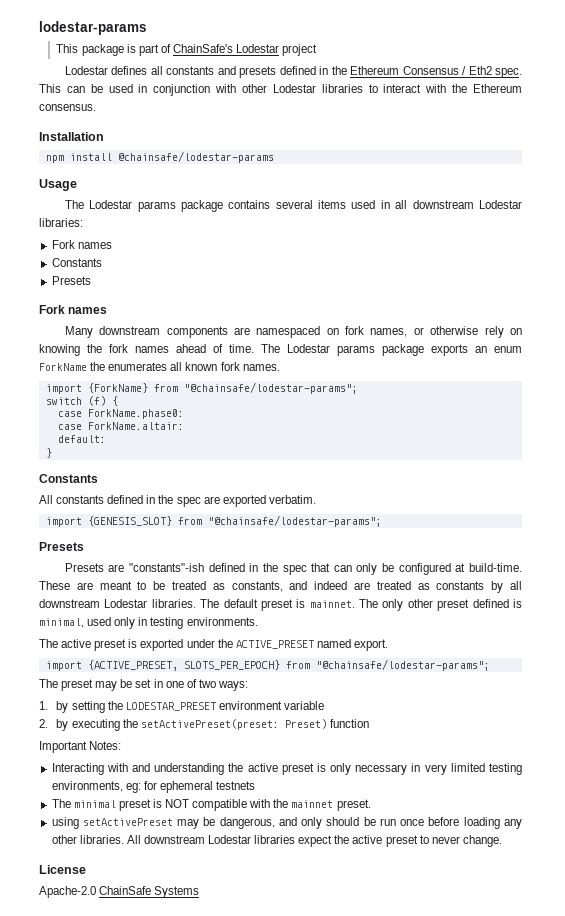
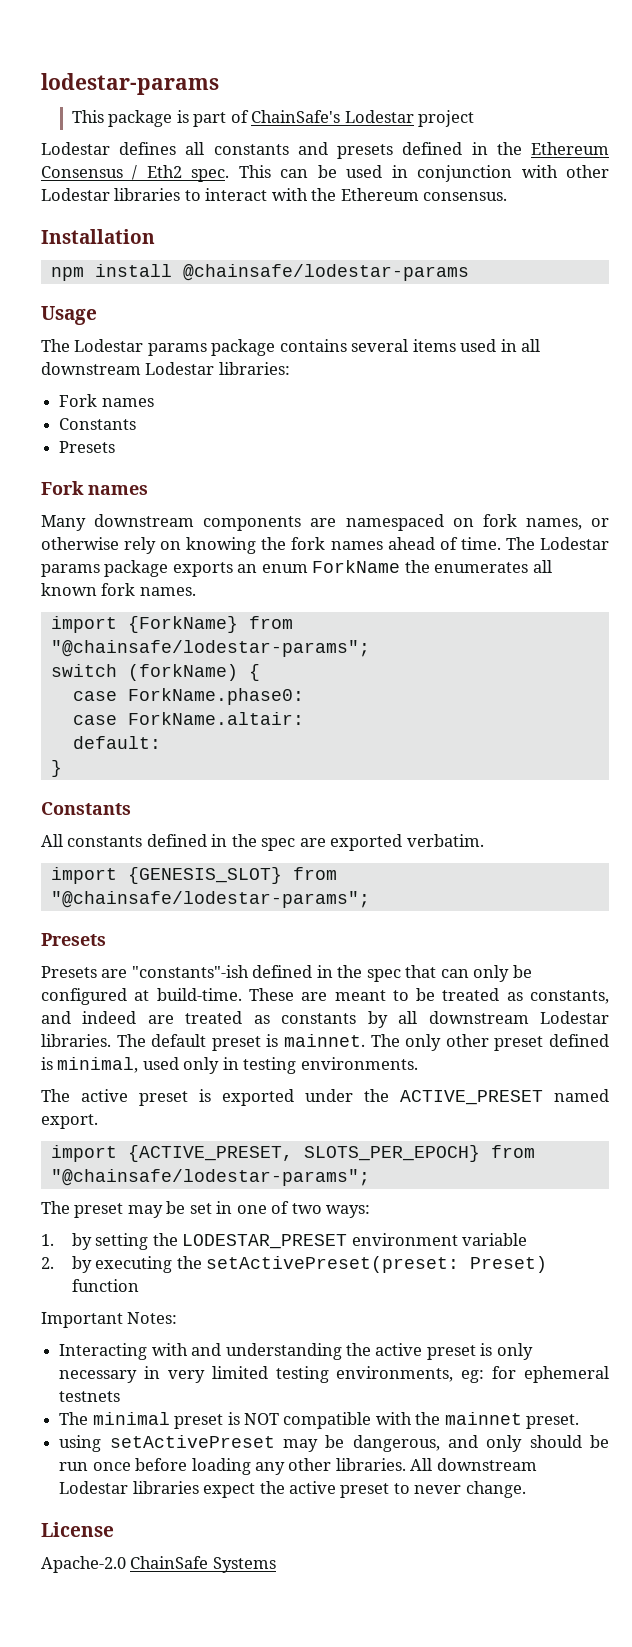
[87,396,106,406] (f) -> [127,664,238,681] (forkName)

